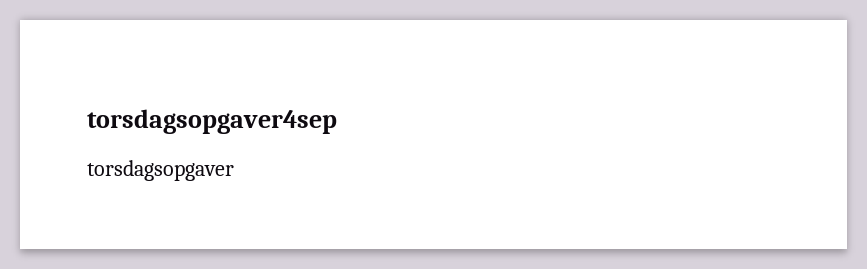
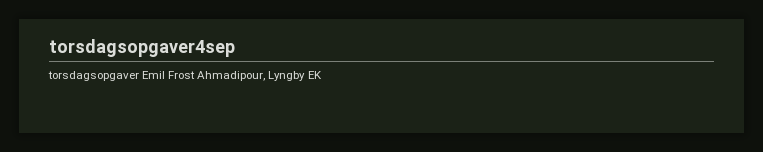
(234, 170) none -> [142,71,322,81] Emil Frost Ahmadipour, Lyngby EK

